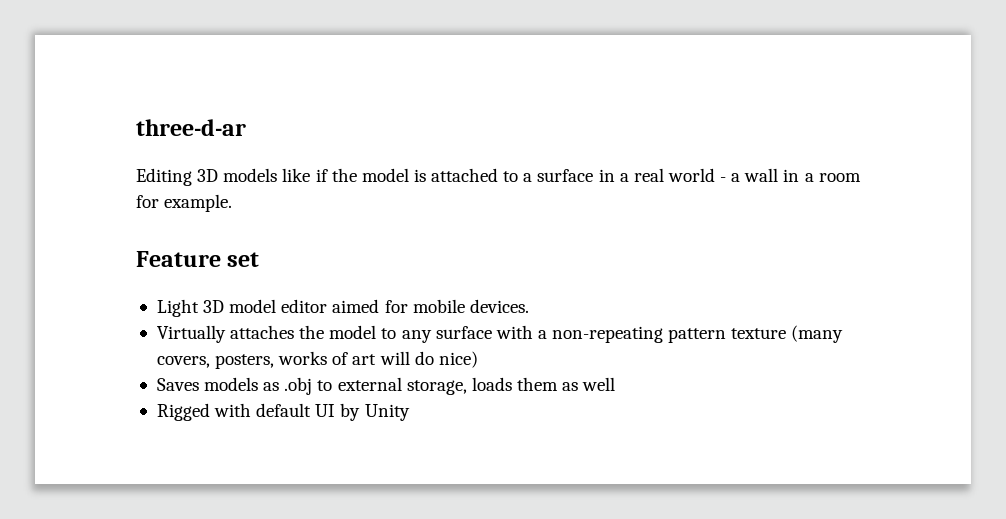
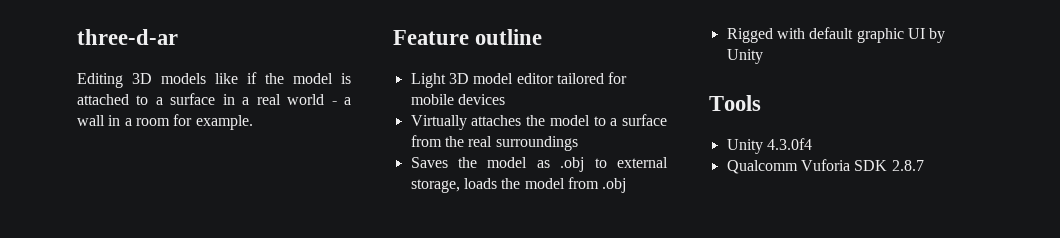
[227,252,260,267] set -> [475,29,543,45] outline
[332,299,380,313] aimed -> [556,73,604,84] tailored
[469,299,529,313] devices. -> [457,94,505,105] devices
[401,325,844,343] [156,351,478,369] any surface with a non-repeating pattern texture (many covers, posters, works of art will do nice) -> [610,114,667,126] [410,135,578,151] a surface from the real surroundings
[204,377,259,391] models -> [458,157,528,168] the model
[516,377,616,391] them as well -> [501,177,627,193] the model from .obj
(312, 410) none -> [856,28,904,43] graphic
(410, 412) none -> [709,95,761,111] [726,138,812,154] [726,159,924,174] // Tools // Unity 4.3.0f4 // Qualcomm Vuforia SDK 2.8.7

